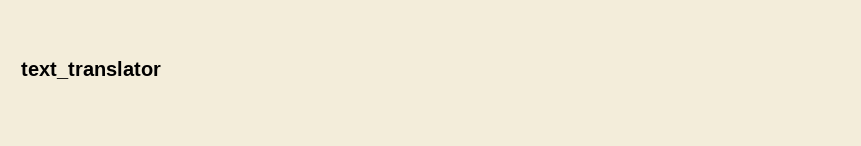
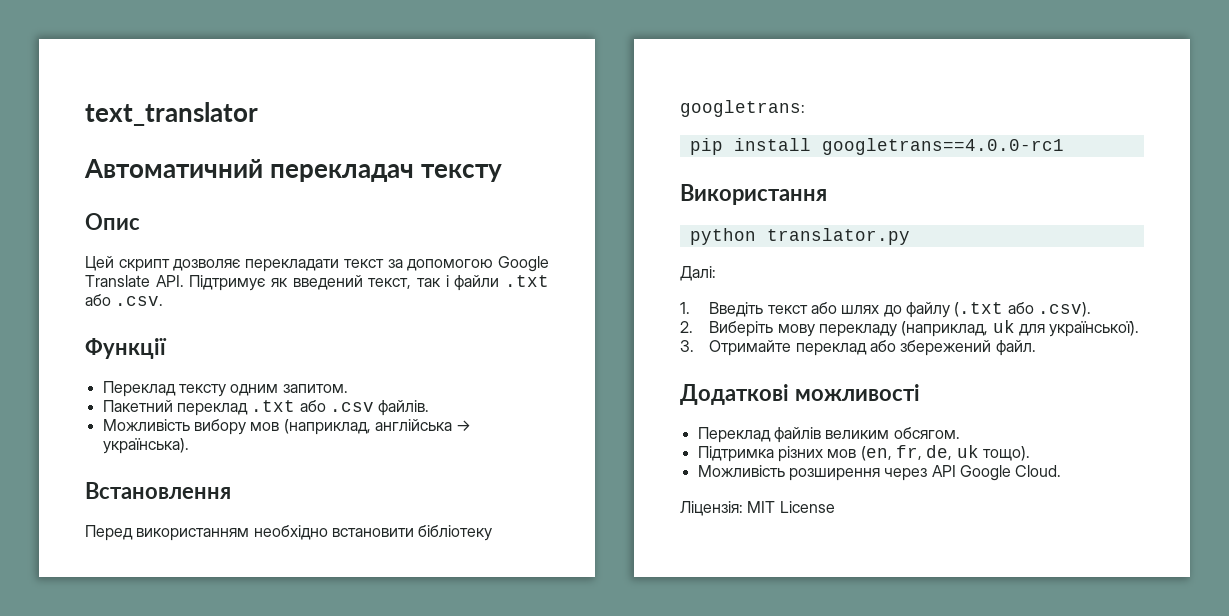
(161, 70) none -> [84,159,502,182] [85,213,140,230] [85,256,549,272] [85,275,549,291] [85,294,164,306] [85,338,167,359] [102,381,348,397] [102,400,430,416] [102,419,472,435] [102,438,189,454] [85,482,231,499] [85,525,493,541] [680,100,805,117] [689,138,1064,155] [680,184,827,205] [689,228,910,245] [680,266,716,281] [680,302,1092,318] [680,320,1140,337] [680,340,1036,356] [680,384,920,405] [697,427,960,443] [697,445,1030,462] [697,465,1062,481] [680,501,835,516] // Автоматичний перекладач тексту // Опис // Цей скрипт дозволяє перекладати текст за допомогою Google Translate API. Підтримує як введений текст, так і файли .txt або .csv. // Функції // Переклад тексту одним запитом. // Пакетний переклад .txt або .csv файлів. // Можливість вибору мов (наприклад, англійська → українська). // Встановлення // Перед використанням необхідно встановити бібліотеку googletrans: // pip install googletrans==4.0.0-rc1 // Використання // python translator.py // Далі: // 1. Введіть текст або шлях до файлу (.txt або .csv). // 2. Виберіть мову перекладу (наприклад, uk для української). // 3. Отримайте переклад або збережений файл. // Додаткові можливості // Переклад файлів великим обсягом. // Підтримка різних мов (en, fr, de, uk тощо). // Можливість розширення через API Google Cloud. // Ліцензія: MIT License

